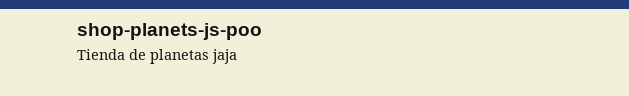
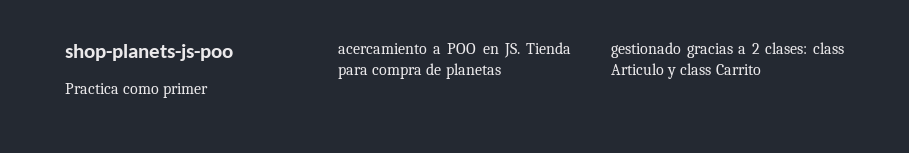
[77,49,237,64] Tienda de planetas jaja -> [65,83,209,98] [338,42,571,58] [338,63,501,79] [611,42,844,58] [611,63,761,79] Practica como primer acercamiento a POO en JS. Tienda para compra de planetas gestionado gracias a 2 clases: class Articulo y class Carrito

